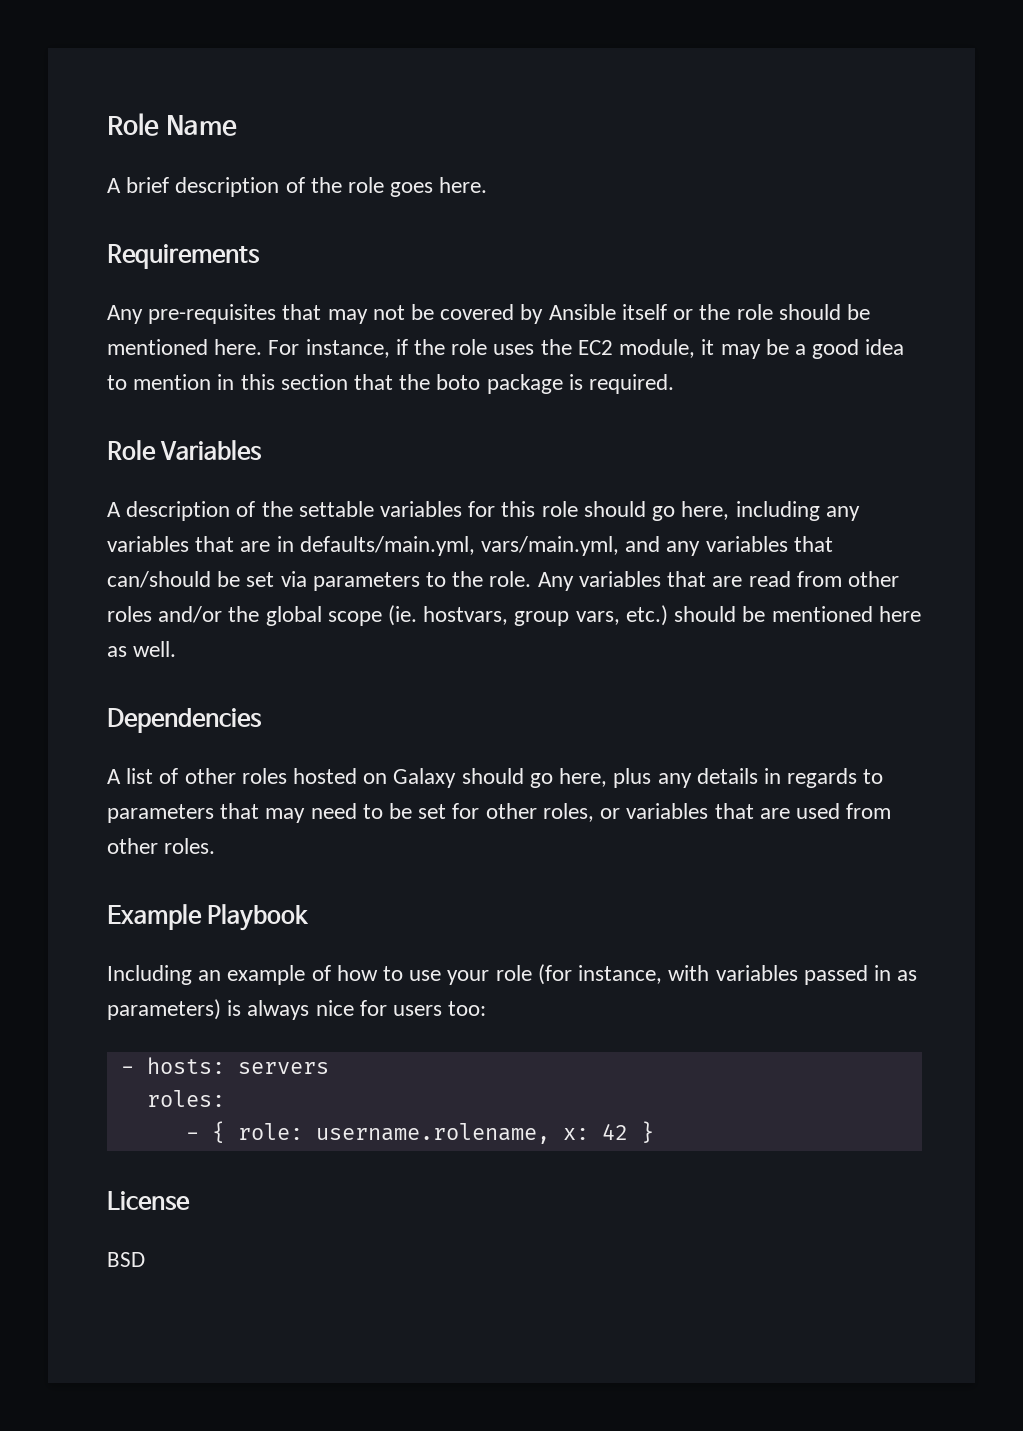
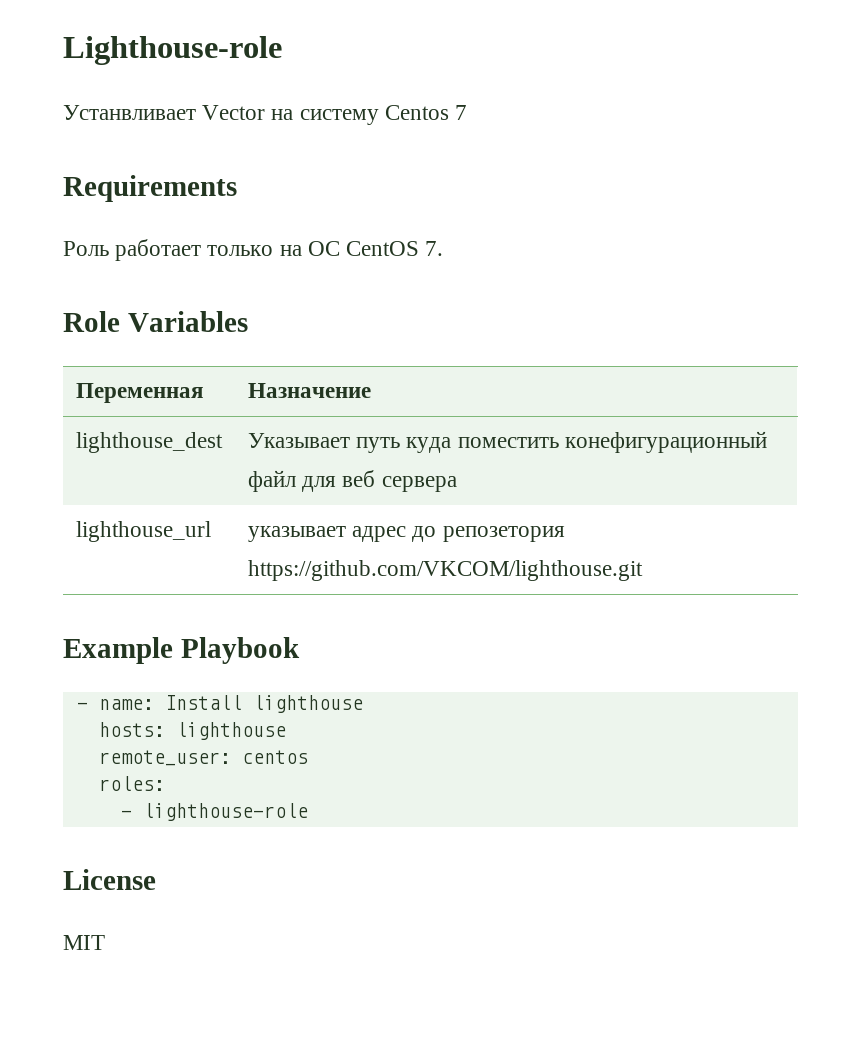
[107,113,238,136] [107,177,488,197] [107,244,260,269] [107,304,870,324] [107,339,905,359] [107,374,675,394] [107,440,263,461] [107,501,860,521] [107,536,833,556] [107,571,899,591] [107,605,921,626] [107,641,177,657] [107,708,262,733] [107,768,884,788] [107,803,892,823] [107,838,216,854] [107,904,310,931] [107,964,918,985] [107,999,487,1020] [120,1057,329,1074] [146,1090,225,1107] [185,1121,654,1144] Role Name // A brief description of the role goes here. // Requirements // Any pre-requisites that may not be covered by Ansible itself or the role should be mentioned here. For instance, if the role uses the EC2 module, it may be a good idea to mention in this section that the boto package is required. // Role Variables // A description of the settable variables for this role should go here, including any variables that are in defaults/main.yml, vars/main.yml, and any variables that can/should be set via parameters to the role. Any variables that are read from other roles and/or the global scope (ie. hostvars, group vars, etc.) should be mentioned here as well. // Dependencies // A list of other roles hosted on Galaxy should go here, plus any details in regards to parameters that may need to be set for other roles, or variables that are used from other roles. // Example Playbook // Including an example of how to use your role (for instance, with variables passed in as parameters) is always nice for users too: // - hosts: servers // roles: // - { role: username.rolename, x: 42 } -> [63,36,282,65] [63,105,468,125] [63,175,237,202] [63,239,444,261] [63,311,248,332] [75,383,203,403] [247,383,371,398] [75,432,223,453] [247,431,767,453] [247,470,457,492] [75,521,211,542] [247,526,565,542] [247,560,643,581] [63,637,300,664] [76,695,363,713] [98,722,286,740] [98,750,308,766] [98,776,165,791] [120,803,308,821] Lighthouse-role // Устанвливает Vector на систему Centos 7 // Requirements // Роль работает только на ОС CentOS 7. // Role Variables // Переменная | Назначение // lighthouse_dest | Указывает путь куда поместить конефигурационный файл для веб сервера // lighthouse_url | указывает адрес до репозетория https://github.com/VKCOM/lighthouse.git // Example Playbook // - name: Install lighthouse // hosts: lighthouse // remote_user: centos // roles: // - lighthouse-role
[107,1252,145,1267] BSD -> [63,935,105,950] MIT

